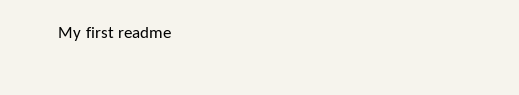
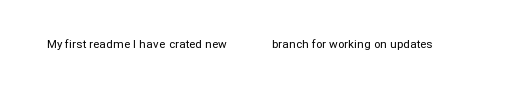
(172, 32) none -> [133,39,434,50] I have crated new branch for working on updates

